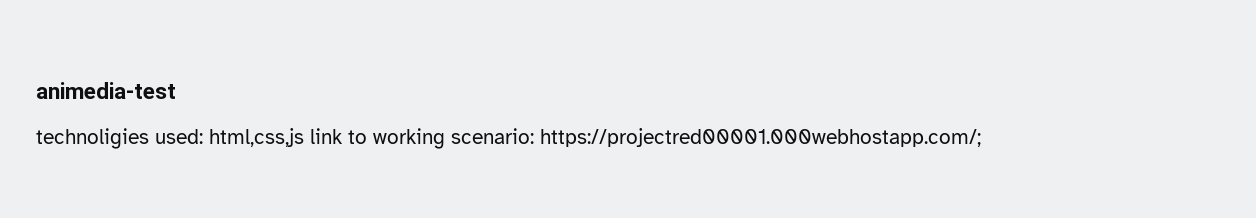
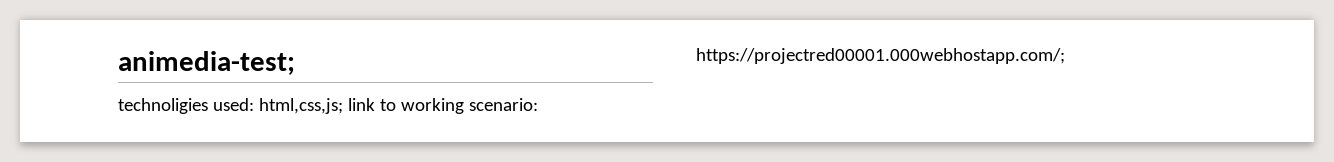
[36,82,176,99] animedia-test -> [118,51,295,75] animedia-test;
[209,128,304,147] html,css,js -> [258,98,343,114] html,css,js;

